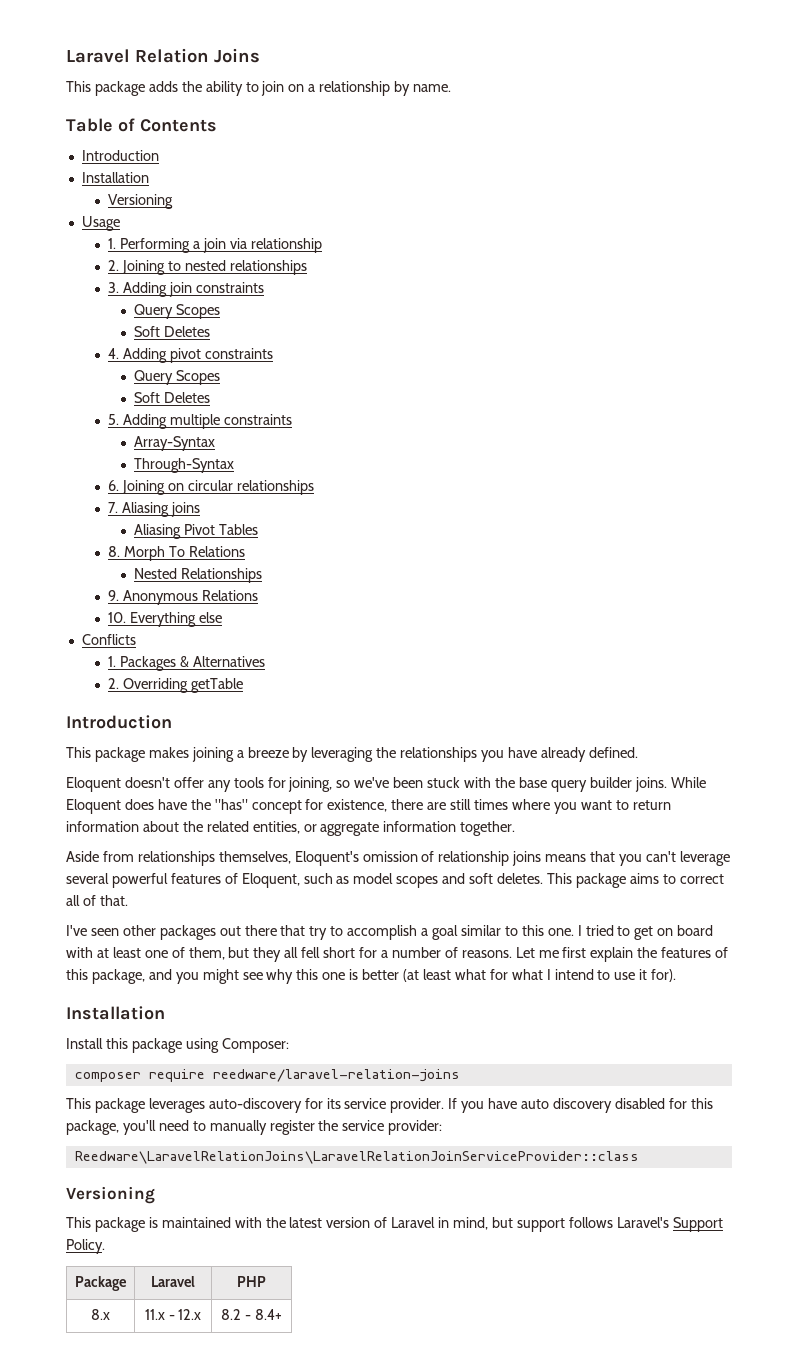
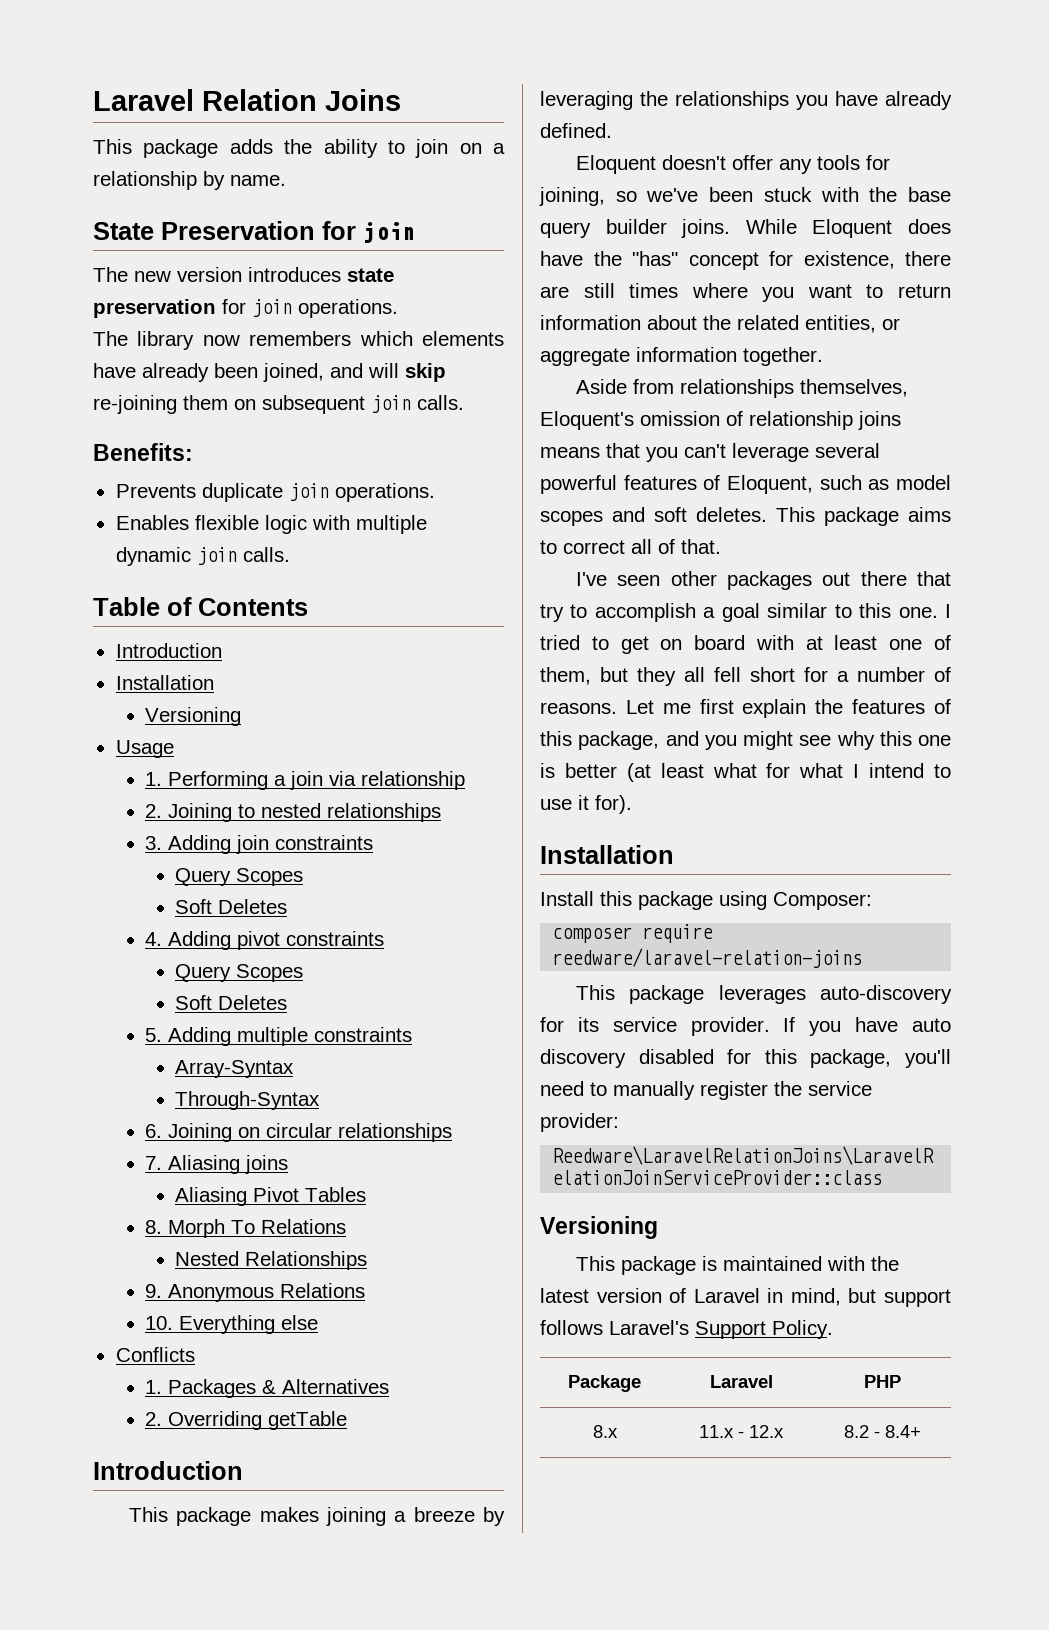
(452, 88) none -> [93,221,415,243] [93,267,394,282] [93,299,398,318] [93,331,504,350] [93,363,446,382] [93,395,464,414] [93,443,193,461] [115,483,435,502] [115,515,427,534] [115,547,290,566] // State Preservation for join // The new version introduces state preservation for join operations. // The library now remembers which elements have already been joined, and will skip re-joining them on subsequent join calls. // Benefits: // Prevents duplicate join operations. // Enables flexible logic with multiple dynamic join calls.

